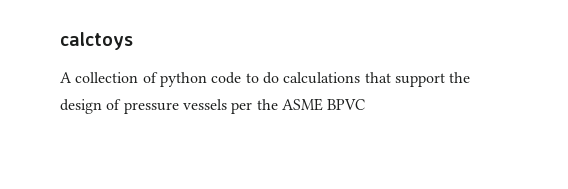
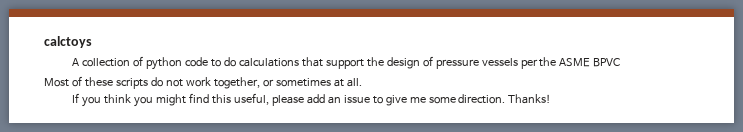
(366, 104) none -> [44,76,362,89] [71,93,552,107] // Most of these scripts do not work together, or sometimes at all. // If you think you might find this useful, please add an issue to give me some direction. Thanks!

